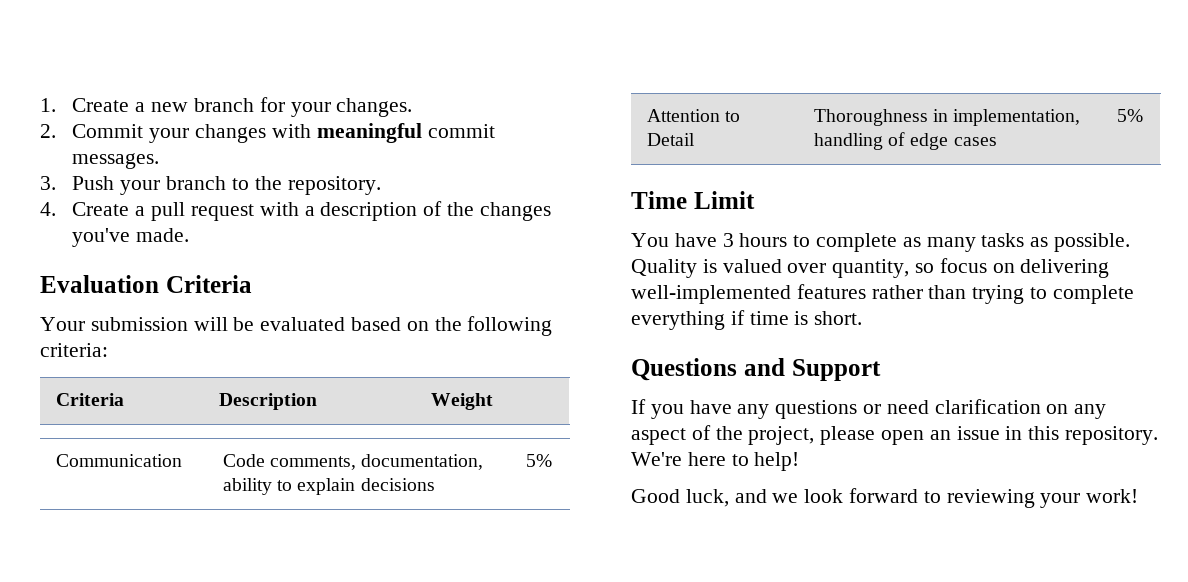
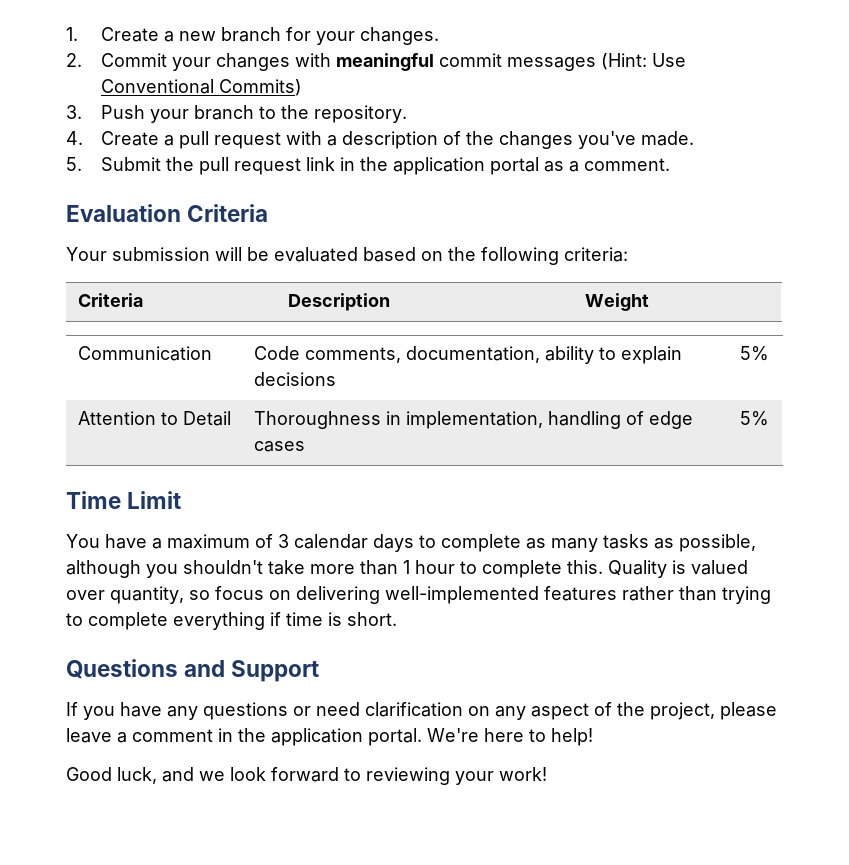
[72,153,160,169] messages. -> [507,53,687,71] [101,79,303,96] messages (Hint: Use Conventional Commits)
(190, 235) none -> [66,157,671,175] // 5. Submit the pull request link in the application portal as a comment.
[722,233,788,247] 3 hours -> [152,534,414,552] a maximum of 3 calendar days
[1054,233,1131,252] possible. -> [679,534,756,552] [66,560,603,578] possible, although you shouldn't take more than 1 hour to complete this.
[881,426,1159,445] open an issue in this repository. -> [66,728,422,746] leave a comment in the application portal.

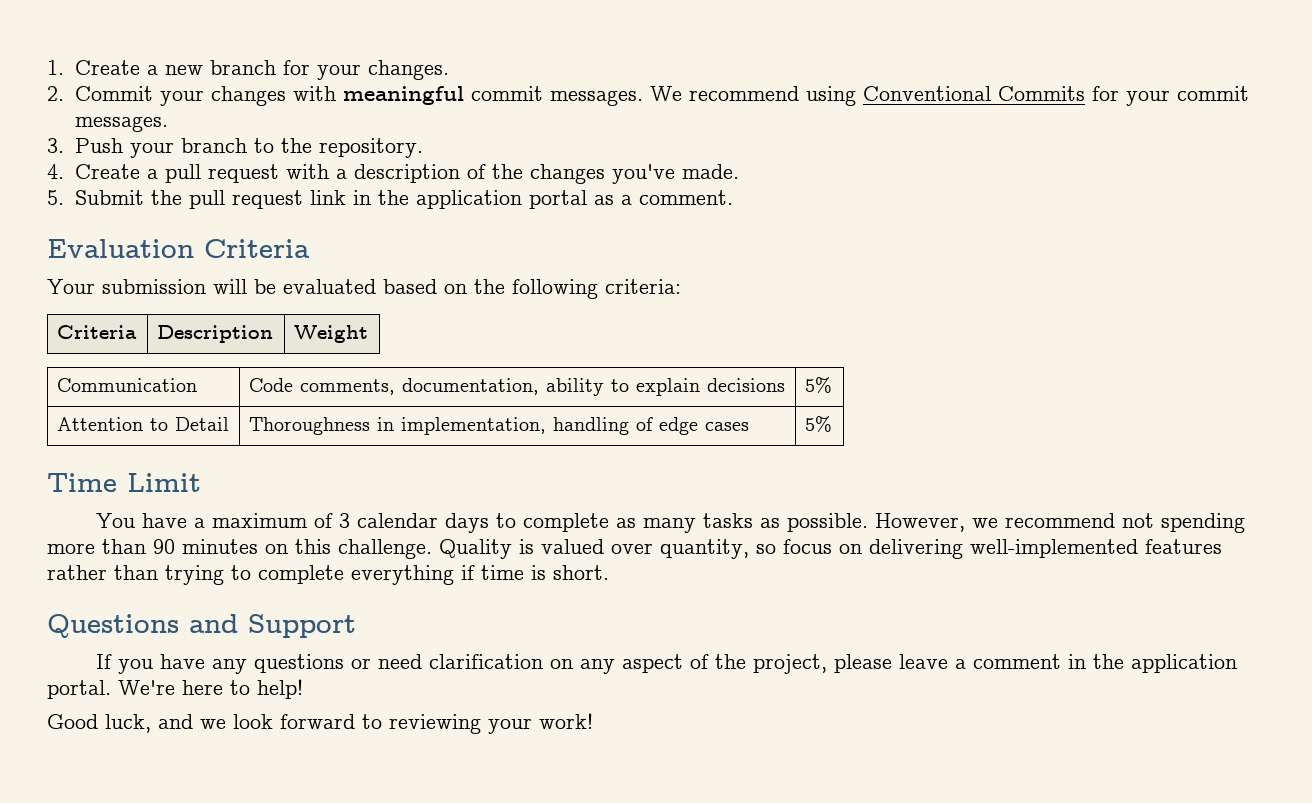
[507,53,687,71] [101,79,303,96] messages (Hint: Use Conventional Commits) -> [549,86,1249,106] [74,116,168,132] messages. We recommend using Conventional Commits for your commit messages.
[679,534,756,552] [66,560,603,578] possible, although you shouldn't take more than 1 hour to complete this. -> [787,513,1246,533] [47,539,432,559] possible. However, we recommend not spending more than 90 minutes on this challenge.

